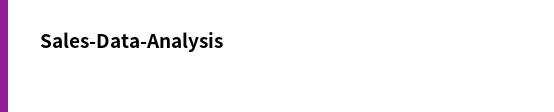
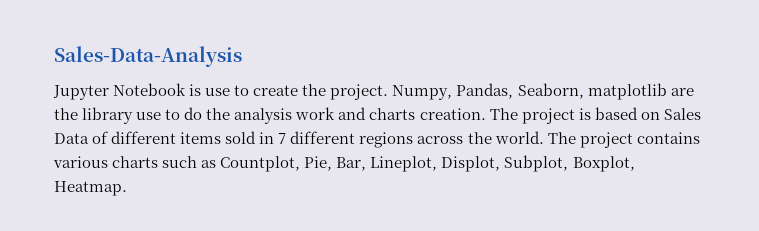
(223, 42) none -> [53,83,694,100] [54,107,701,124] [54,131,700,148] [53,155,635,172] [54,181,127,196] // Jupyter Notebook is use to create the project. Numpy, Pandas, Seaborn, matplotlib are the library use to do the analysis work and charts creation. The project is based on Sales Data of different items sold in 7 different regions across the world. The project contains various charts such as Countplot, Pie, Bar, Lineplot, Displot, Subplot, Boxplot, Heatmap.

